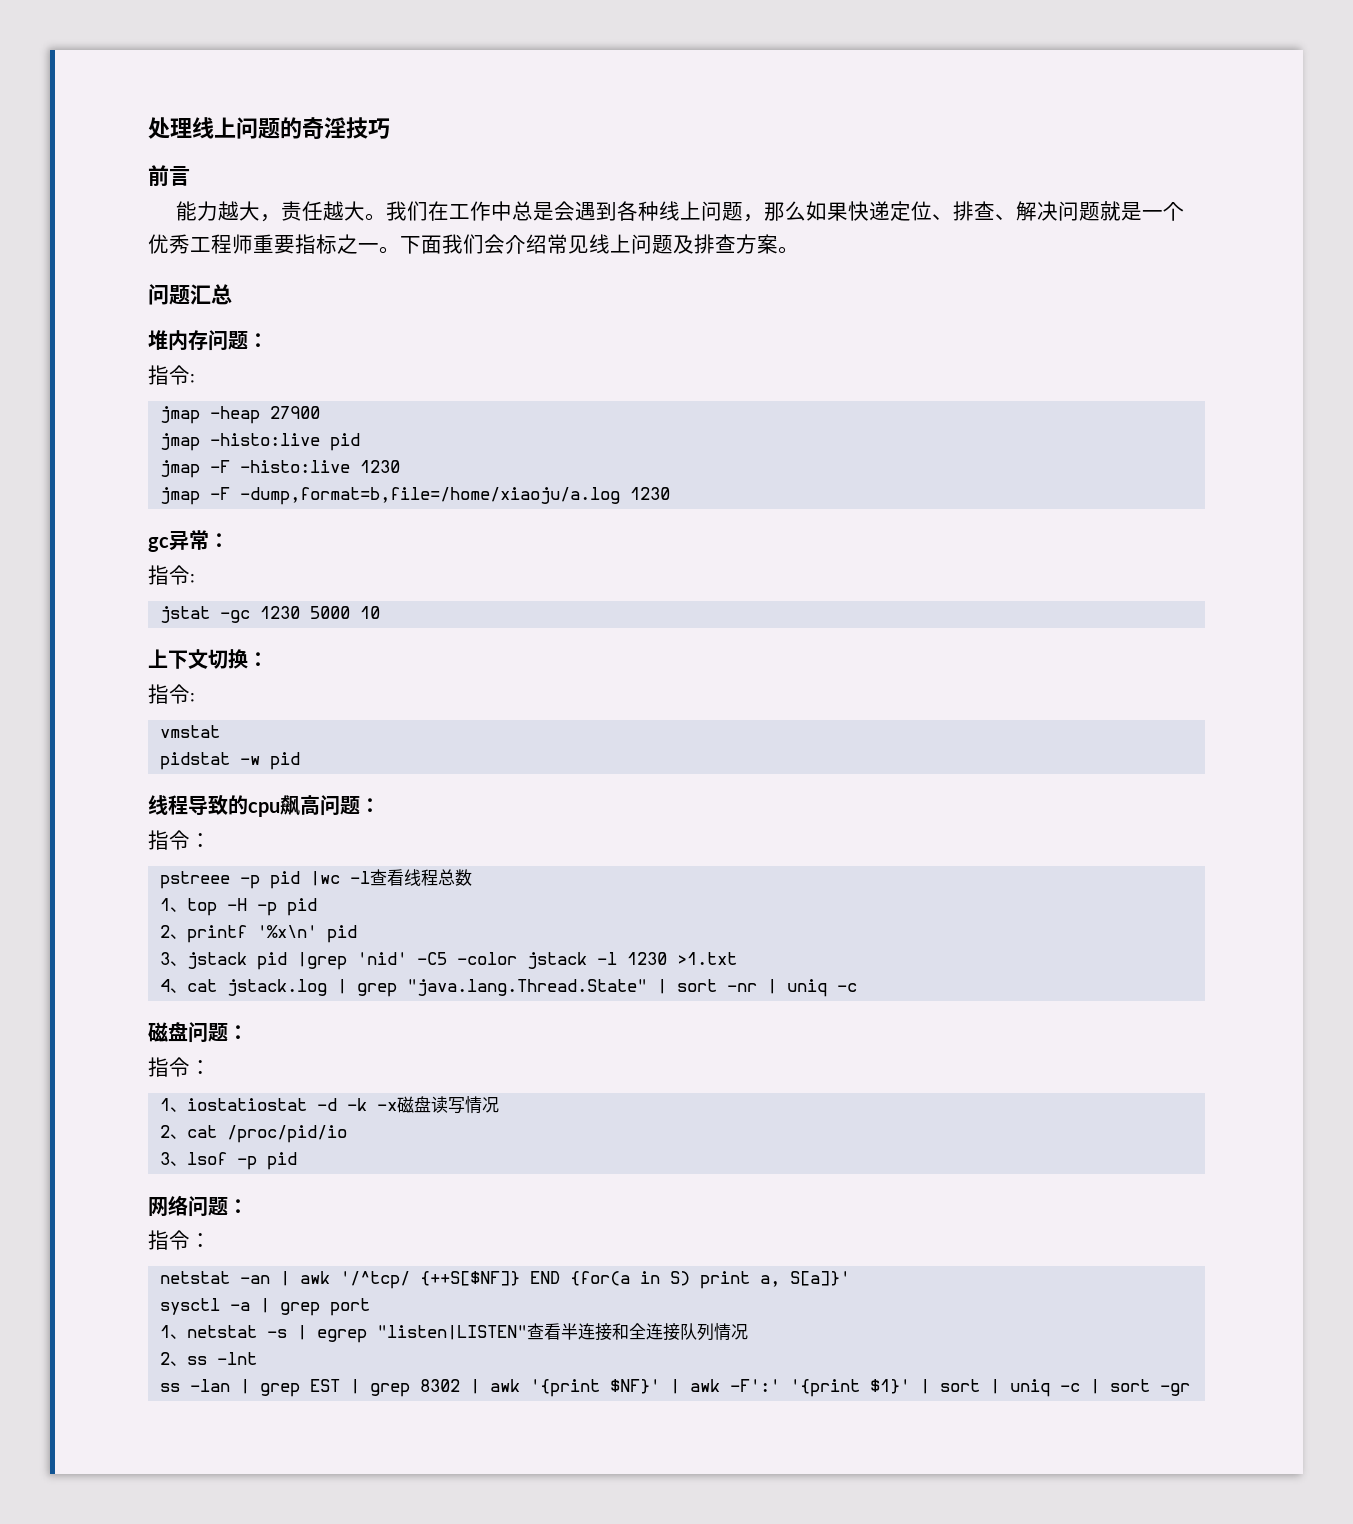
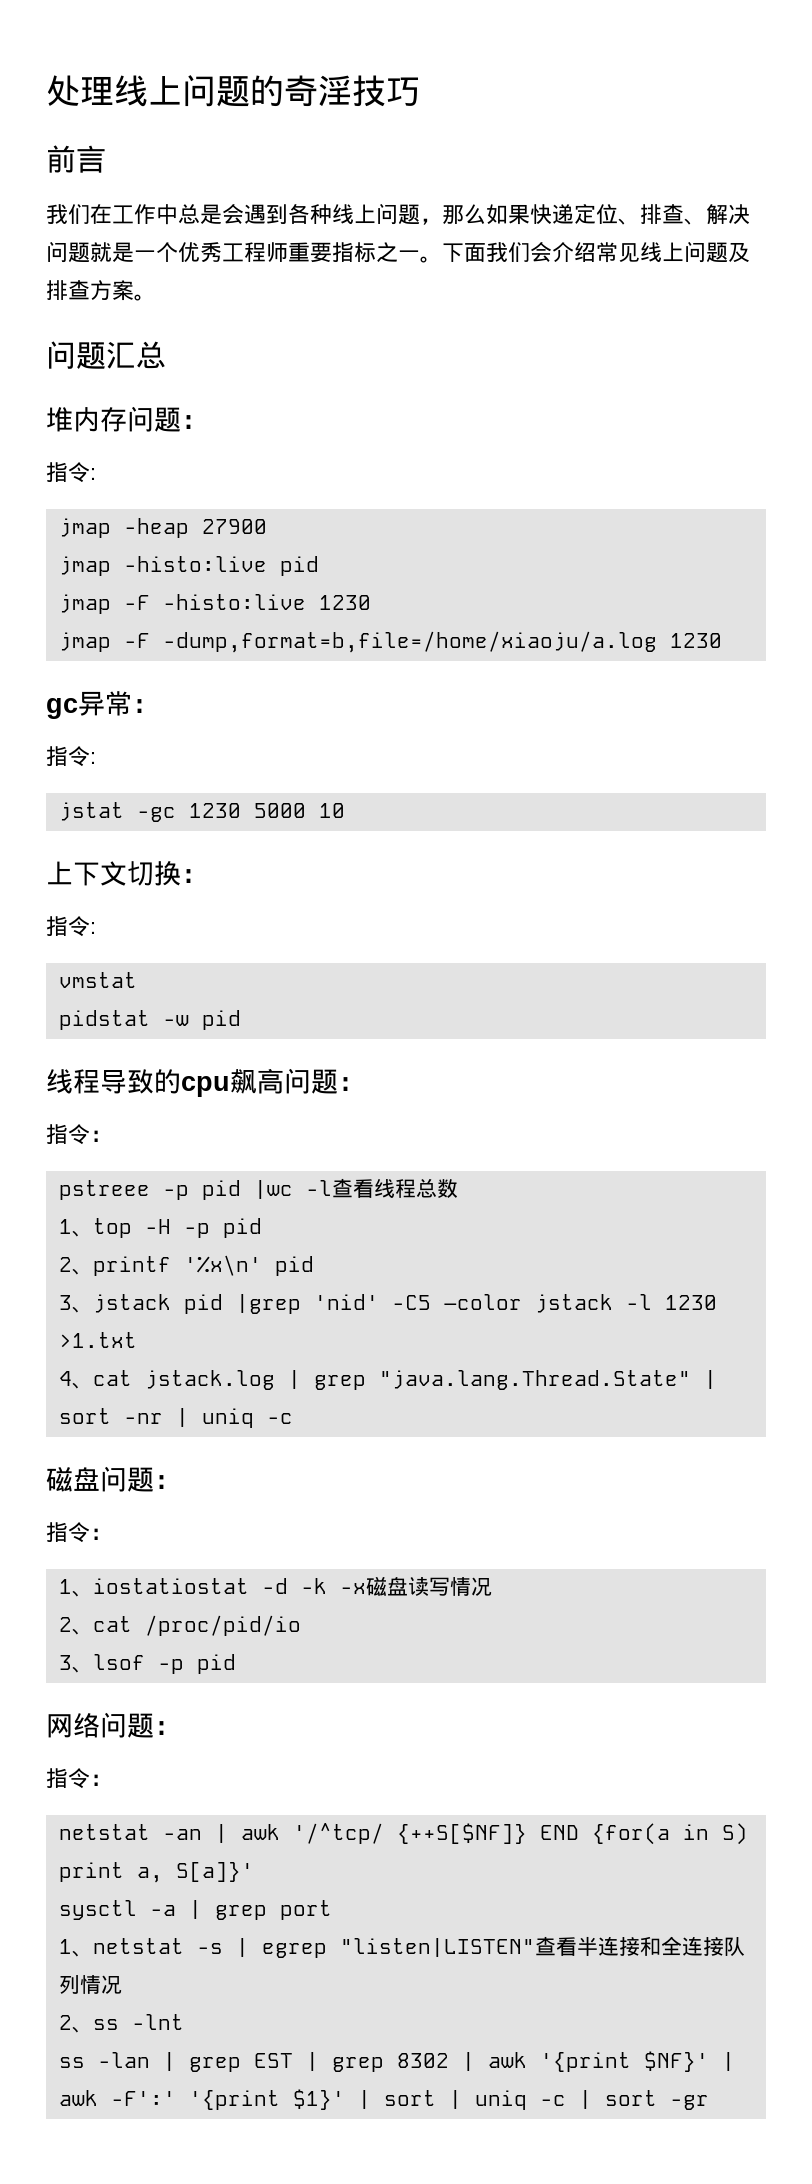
[176,201,387,222] 能力越大，责任越大。 -> (106, 159) none

